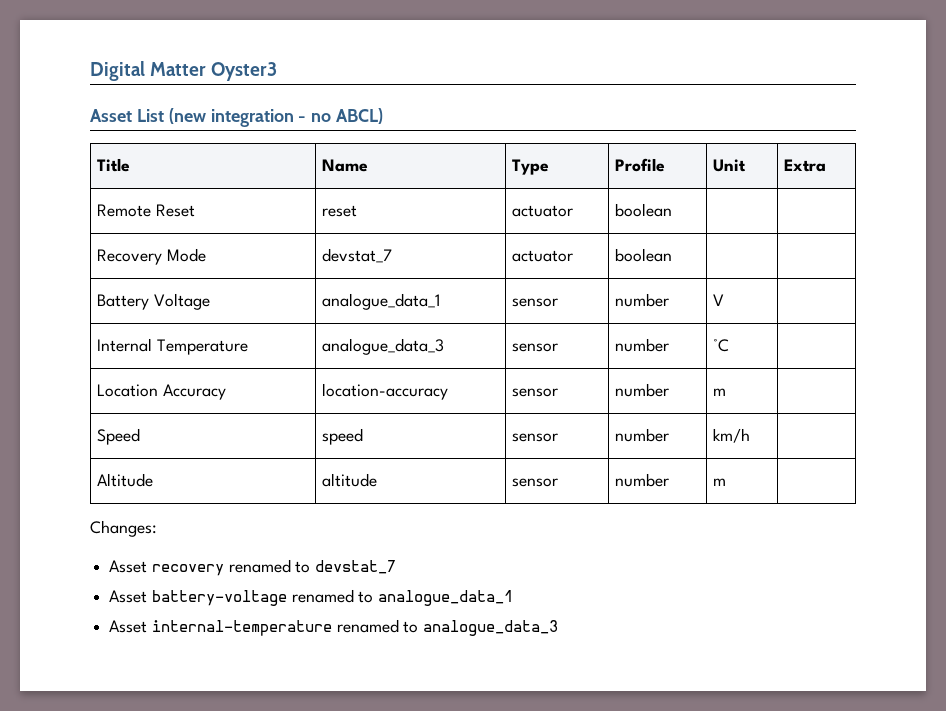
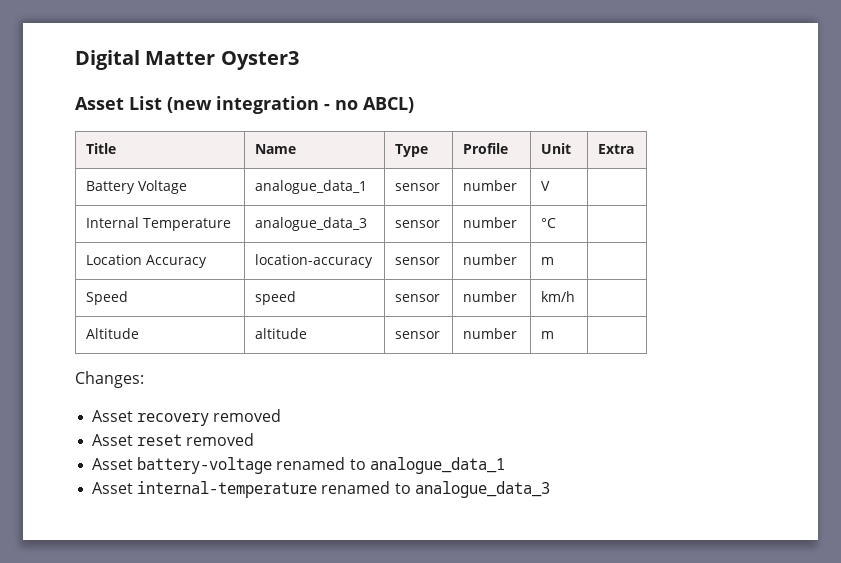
[97,204,196,217] [322,205,358,217] [512,205,574,217] [615,203,673,217] [97,248,207,265] [322,248,393,263] [512,250,574,262] [615,248,673,262] // Remote Reset | reset | actuator | boolean | | // Recovery Mode | devstat_7 | actuator | boolean | | -> (635, 149) none
[228,559,397,574] renamed to devstat_7 -> [213,409,282,422] [92,433,255,446] removed // Asset reset removed

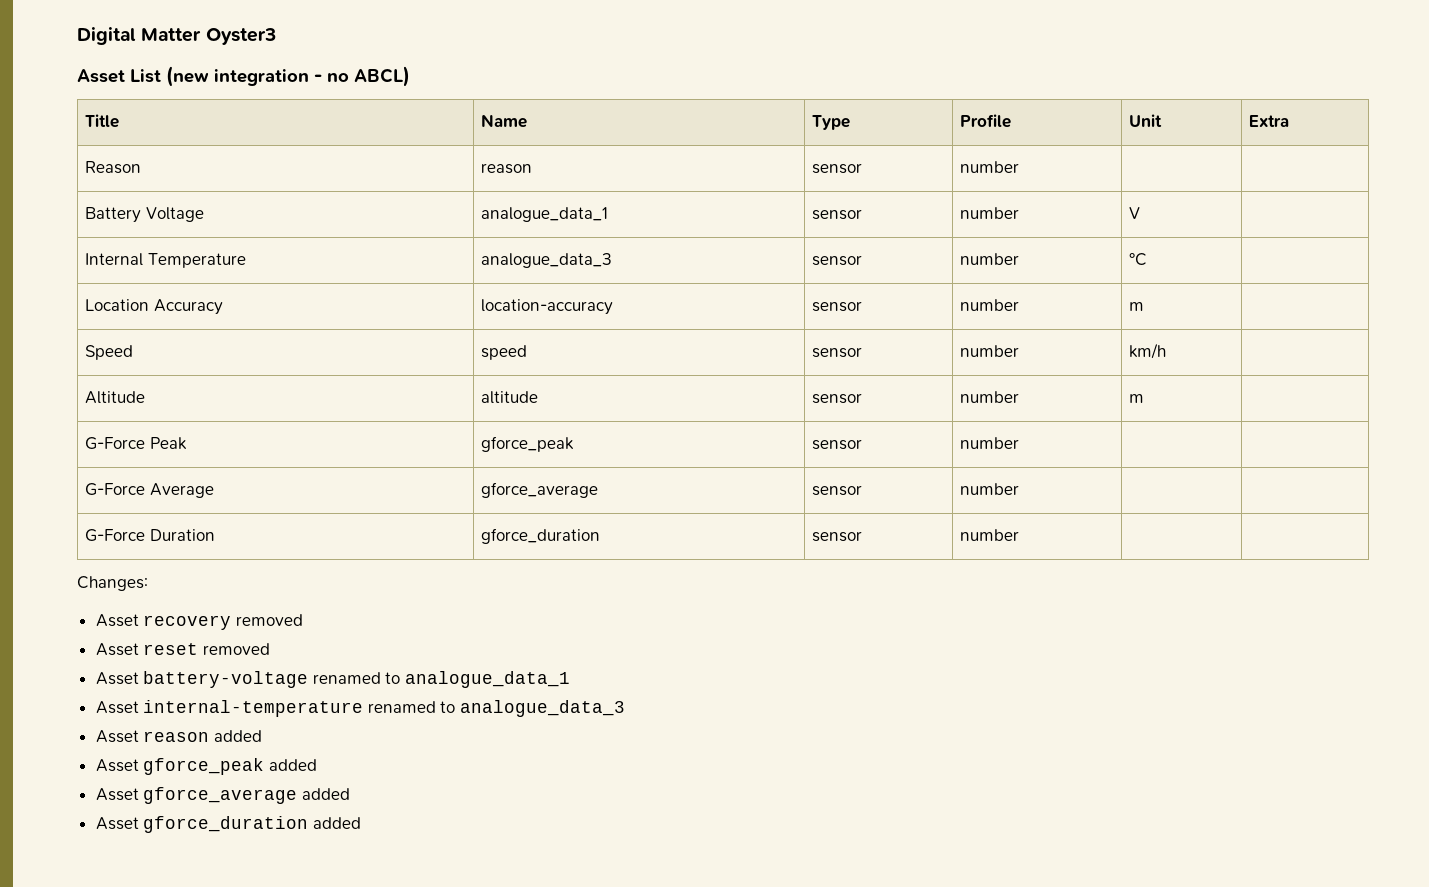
(635, 149) none -> [85,161,142,174] [481,163,533,174] [812,163,863,174] [960,161,1020,173] // Reason | reason | sensor | number | |
(555, 335) none -> [85,437,187,450] [481,436,575,452] [812,439,863,450] [960,437,1020,449] [85,483,214,498] [481,482,599,498] [812,485,863,496] [960,483,1020,495] [85,529,215,542] [481,528,601,544] [812,531,863,542] [960,529,1020,541] // G-Force Peak | gforce_peak | sensor | number | | // G-Force Average | gforce_average | sensor | number | | // G-Force Duration | gforce_duration | sensor | number | |
(550, 489) none -> [95,730,262,743] [95,758,317,775] [95,787,350,804] [95,816,361,833] // Asset reason added // Asset gforce_peak added // Asset gforce_average added // Asset gforce_duration added

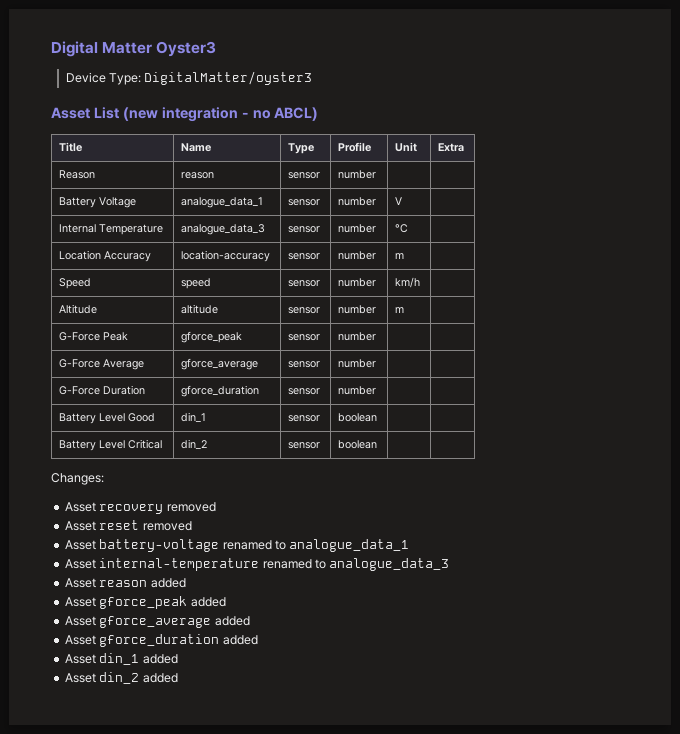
(276, 36) none -> [65,71,313,85] // Device Type: DigitalMatter/oyster3
(1020, 535) none -> [59,413,156,424] [181,412,207,422] [288,415,321,422] [338,413,378,422] [59,439,163,451] [181,439,208,449] [288,442,321,449] [338,440,378,449] // Battery Level Good | din_1 | sensor | boolean | | // Battery Level Critical | din_2 | sensor | boolean | |
(361, 823) none -> [64,653,178,665] [64,672,178,684] // Asset din_1 added // Asset din_2 added

